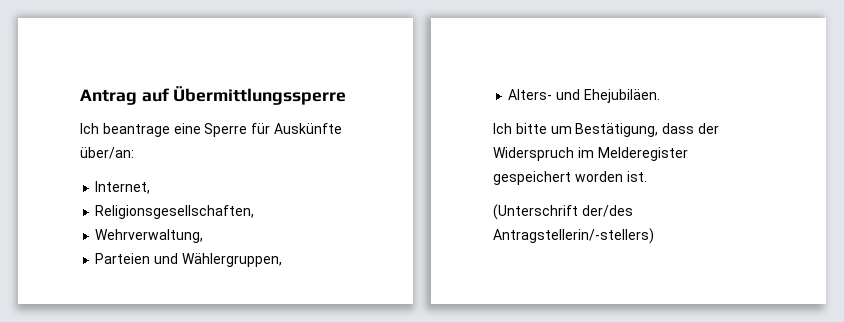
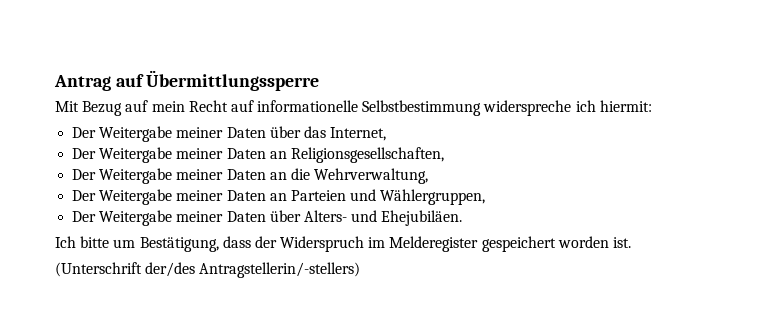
[80,123,342,137] [80,147,134,159] [95,181,151,194] [95,205,255,219] [95,229,204,243] [95,253,282,267] Ich beantrage eine Sperre für Auskünfte über/an: // Internet, // Religionsgesellschaften, // Wehrverwaltung, // Parteien und Wählergruppen, // -> [55,100,652,116] [72,126,387,142] [72,147,444,163] [72,168,429,184] [72,189,486,205] [72,210,301,226] Mit Bezug auf mein Recht auf informationelle Selbstbestimmung widerspreche ich hiermit: // Der Weitergabe meiner Daten über das Internet, // Der Weitergabe meiner Daten an Religionsgesellschaften, // Der Weitergabe meiner Daten an die Wehrverwaltung, // Der Weitergabe meiner Daten an Parteien und Wählergruppen, // Der Weitergabe meiner Daten über

